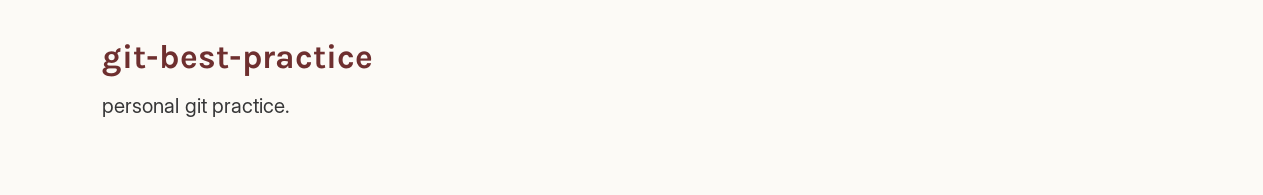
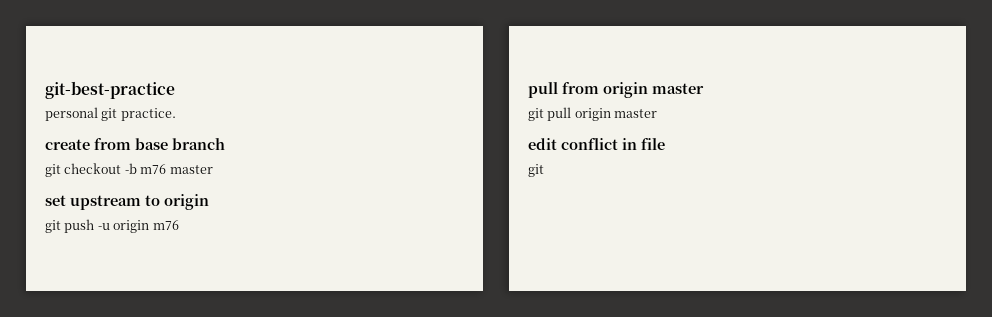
(291, 107) none -> [45,138,225,150] [45,163,213,177] [45,194,209,210] [45,219,179,233] [528,82,704,98] [528,107,658,121] [528,138,665,150] [528,164,544,177] // create from base branch // git checkout -b m76 master // set upstream to origin // git push -u origin m76 // pull from origin master // git pull origin master // edit conflict in file // git

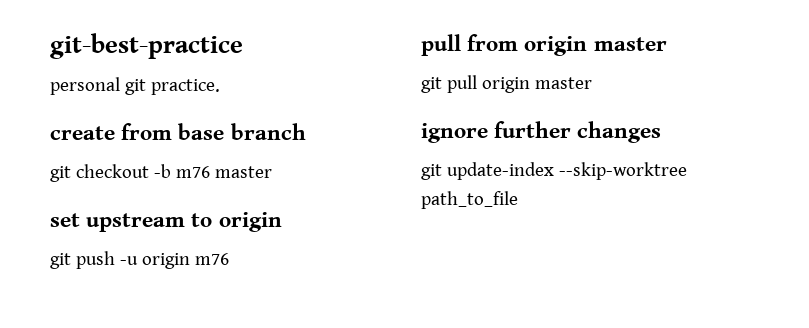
[528,138,665,150] [528,164,544,177] edit conflict in file // git -> [421,121,662,143] [421,162,687,180] [421,191,518,209] ignore further changes // git update-index --skip-worktree path_to_file

